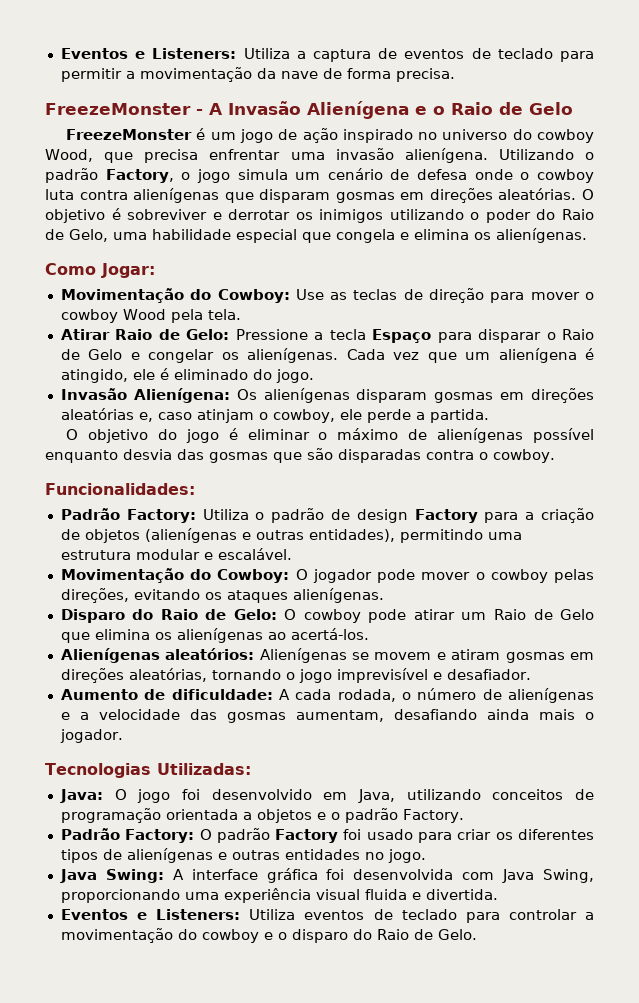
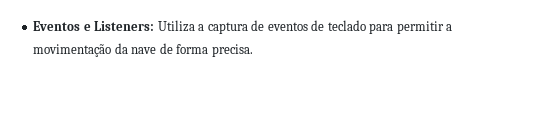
[45,101,573,119] [66,128,594,143] [45,148,594,163] [45,168,594,183] [45,188,594,203] [45,208,594,223] [45,228,587,243] [45,263,155,278] [60,288,594,303] [60,309,241,323] [60,329,594,343] [60,348,594,363] [60,368,314,383] [60,388,594,403] [60,408,489,423] [66,428,594,443] [45,448,555,463] [45,483,195,495] [60,508,594,523] [60,528,522,543] [60,548,292,560] [60,568,594,583] [60,588,384,603] [60,609,594,623] [60,628,369,643] [60,648,595,663] [60,668,531,683] [60,688,594,703] [60,709,594,723] [59,729,123,743] [45,763,251,778] [59,789,594,803] [60,808,464,823] [60,828,594,843] [60,848,426,863] [59,868,594,883] [60,888,498,903] [60,909,595,923] [60,928,477,943] // FreezeMonster - A Invasão Alienígena e o Raio de Gelo // FreezeMonster é um jogo de ação inspirado no universo do cowboy Wood, que precisa enfrentar uma invasão alienígena. Utilizando o padrão Factory, o jogo simula um cenário de defesa onde o cowboy luta contra alienígenas que disparam gosmas em direções aleatórias. O objetivo é sobreviver e derrotar os inimigos utilizando o poder do Raio de Gelo, uma habilidade especial que congela e elimina os alienígenas. // Como Jogar: // Movimentação do Cowboy: Use as teclas de direção para mover o cowboy Wood pela tela. // Atirar Raio de Gelo: Pressione a tecla Espaço para disparar o Raio de Gelo e congelar os alienígenas. Cada vez que um alienígena é atingido, ele é eliminado do jogo. // Invasão Alienígena: Os alienígenas disparam gosmas em direções aleatórias e, caso atinjam o cowboy, ele perde a partida. // O objetivo do jogo é eliminar o máximo de alienígenas possível enquanto desvia das gosmas que são disparadas contra o cowboy. // Funcionalidades: // Padrão Factory: Utiliza o padrão de design Factory para a criação de objetos (alienígenas e outras entidades), permitindo uma estrutura modular e escalável. // Movimentação do Cowboy: O jogador pode mover o cowboy pelas direções, evitando os ataques alienígenas. // Disparo do Raio de Gelo: O cowboy pode atirar um Raio de Gelo que elimina os alienígenas ao acertá-los. // Alienígenas aleatórios: Alienígenas se movem e atiram gosmas em direções aleatórias, tornando o jogo imprevisível e desafiador. // Aumento de dificuldade: A cada rodada, o número de alienígenas e a velocidade das gosmas aumentam, desafiando ainda mais o jogador. // Tecnologias Utilizadas: // Java: O jogo foi desenvolvido em Java, utilizando conceitos de programação orientada a objetos e o padrão Factory. // Padrão Factory: O padrão Factory foi usado para criar os diferentes tipos de alienígenas e outras entidades no jogo. // Java Swing: A interface gráfica foi desenvolvida com Java Swing, proporcionando uma experiência visual fluida e divertida. // Eventos e Listeners: Utiliza eventos de teclado para controlar a movimentação do cowboy e o disparo do Raio de Gelo. -> (253, 50) none

